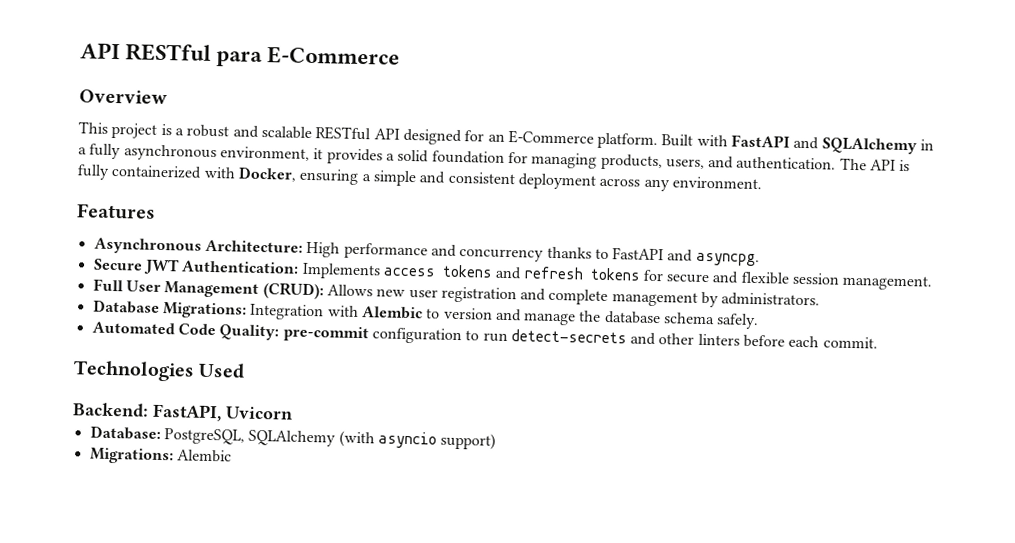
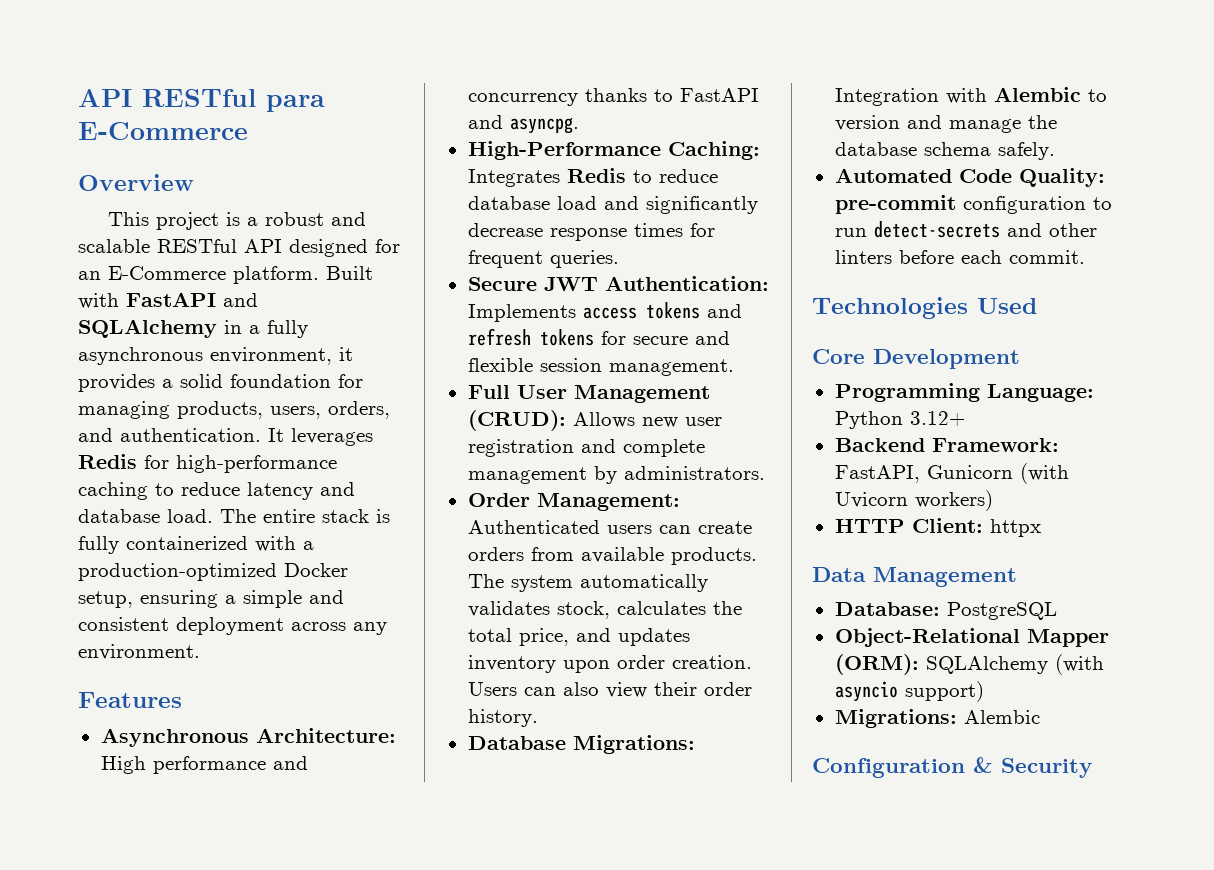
(705, 163) none -> [328,401,390,419] orders,
[839,157,911,172] [77,164,297,182] The API is fully containerized with Docker, -> [268,428,373,446] [78,454,337,473] [78,482,355,500] [78,509,390,523] [78,536,314,554] [78,563,348,581] [78,591,133,608] It leverages Redis for high-performance caching to reduce latency and database load. The entire stack is fully containerized with a production-optimized Docker setup,
(760, 259) none -> [467,141,760,160] [467,168,718,187] [467,196,758,214] [467,223,715,241] [467,250,619,268] // High-Performance Caching: Integrates Redis to reduce database load and significantly decrease response times for frequent queries.
(821, 299) none -> [467,493,680,511] [467,520,752,534] [467,547,757,565] [467,574,708,592] [467,601,742,619] [467,628,690,646] [467,655,752,673] [467,682,752,698] [467,709,538,727] // Order Management: Authenticated users can create orders from available products. The system automatically validates stock, calculates the total price, and updates inventory upon order creation. Users can also view their order history.
[73,402,293,422] [89,425,245,445] Backend: FastAPI, Uvicorn // Database: PostgreSQL, -> [812,349,1020,369] [834,383,1094,402] [834,411,965,429] [834,438,1059,452] [834,463,1069,484] [834,490,993,511] [834,518,1041,537] [812,567,1017,587] [834,602,1057,620] [834,628,1109,647] [834,654,919,675] Core Development // Programming Language: Python 3.12+ // Backend Framework: FastAPI, Gunicorn (with Uvicorn workers) // HTTP Client: httpx // Data Management // Database: PostgreSQL // Object-Relational Mapper (ORM):
(232, 456) none -> [812,757,1092,778] // Configuration & Security

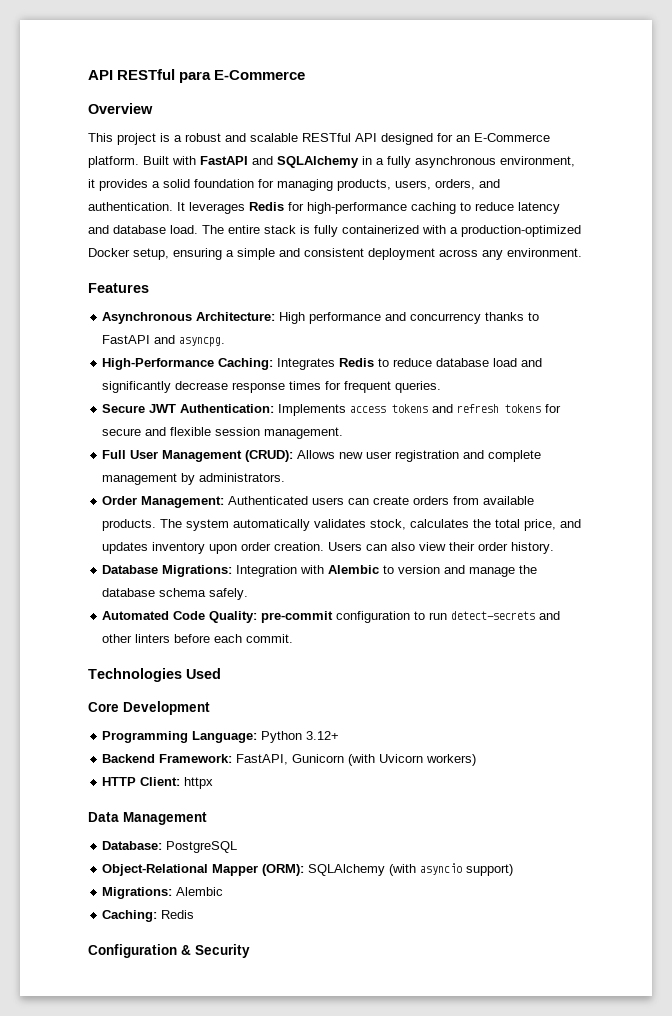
(1040, 717) none -> [102,910,195,922] // Caching: Redis

